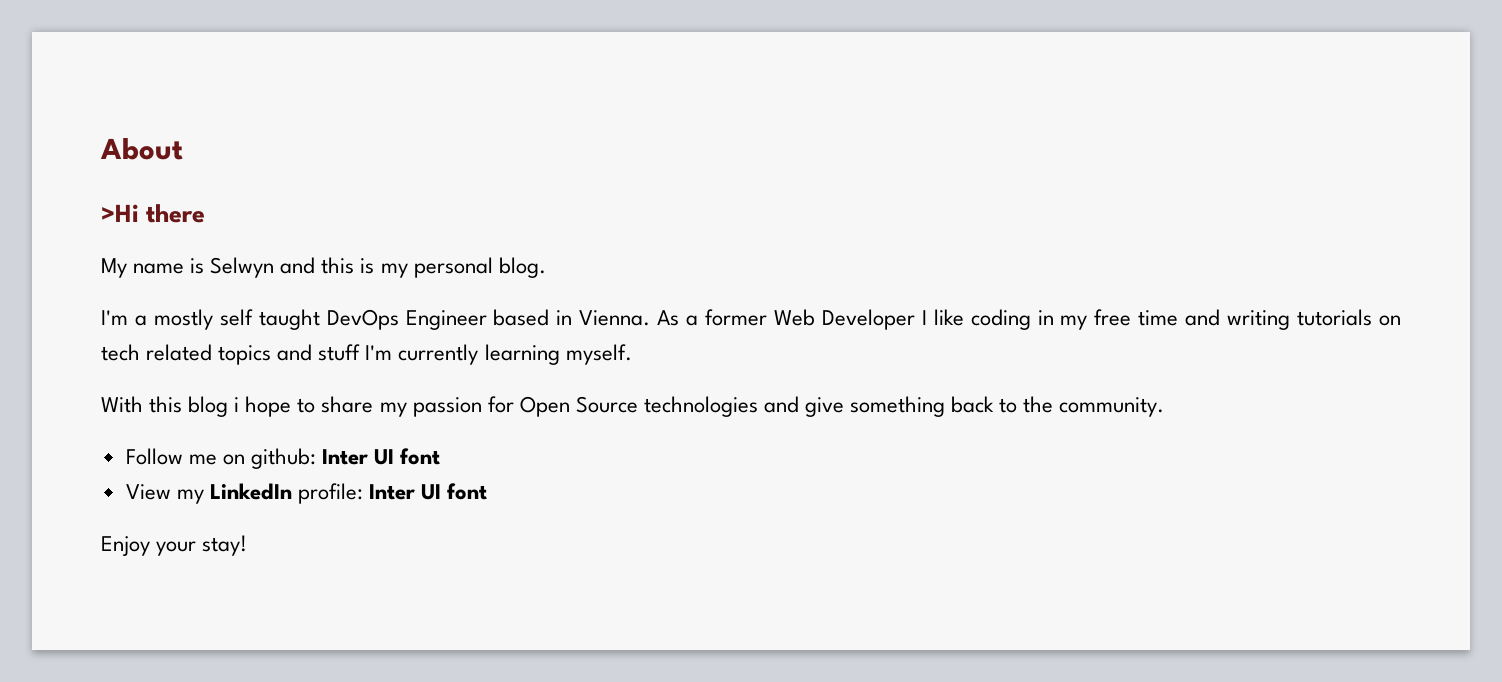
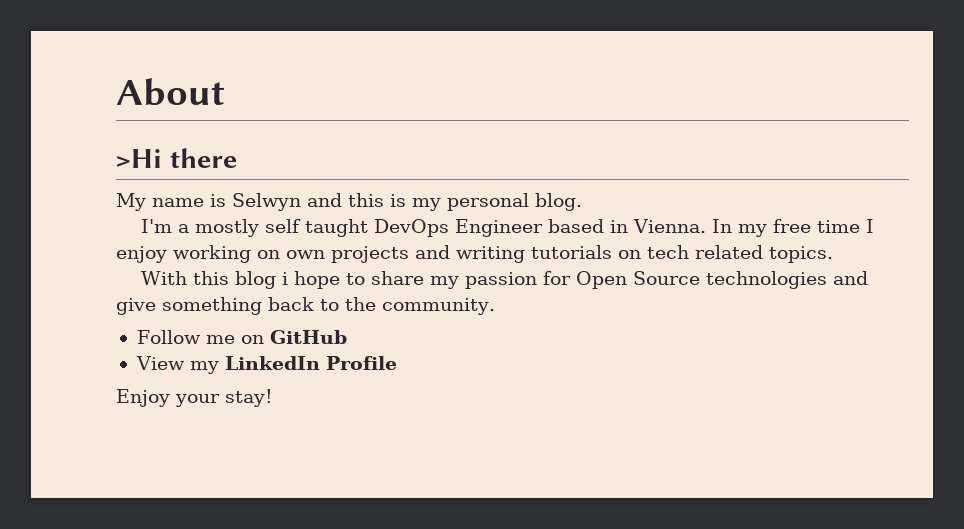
[657,309,1179,330] As a former Web Developer I like coding in my free time -> [711,219,874,237] [116,245,409,263] In my free time I enjoy working on own projects
[218,344,632,365] topics and stuff I'm currently learning myself. -> [769,246,833,263] topics.
[250,448,441,469] github: Inter UI font -> [269,330,347,344] GitHub
[297,483,488,504] profile: Inter UI font -> [325,356,397,370] Profile

